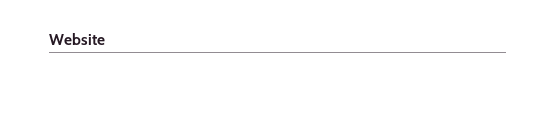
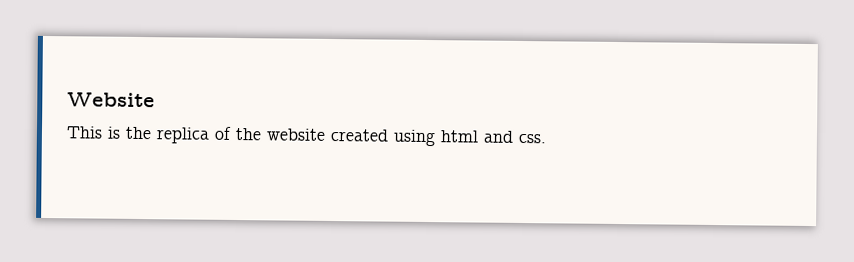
(105, 39) none -> [66,126,546,147] // This is the replica of the website created using html and css.

